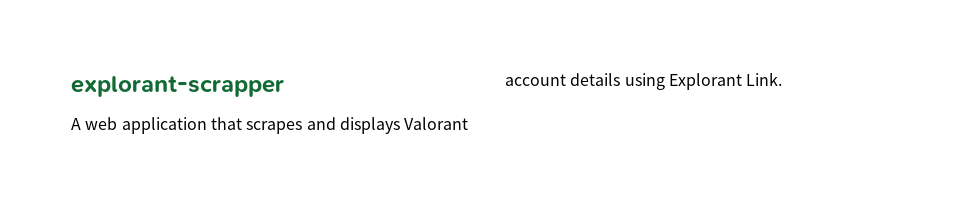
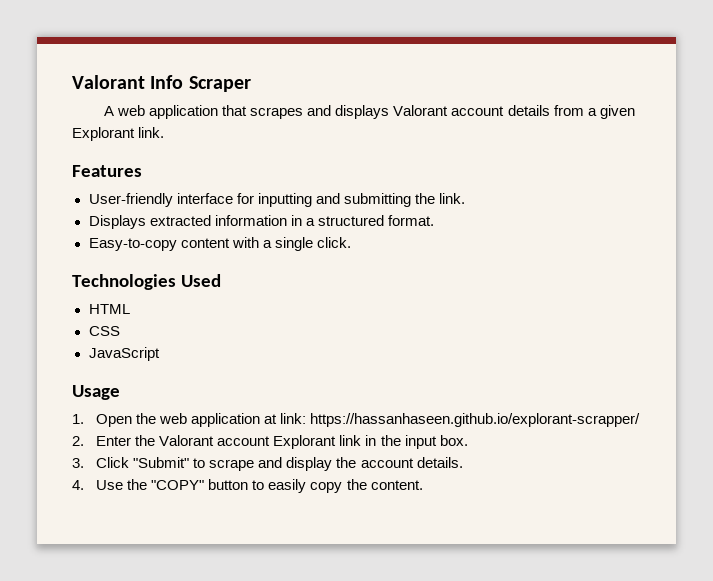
[71,76,284,97] explorant-scrapper -> [72,75,251,92] Valorant Info Scraper
[624,72,783,90] using Explorant Link. -> [553,105,635,119] [72,127,165,141] [72,165,142,177] [88,193,465,207] [88,215,434,229] [88,237,351,251] [72,274,221,290] [88,304,130,314] [88,326,120,336] [88,347,160,361] [72,385,120,400] [72,413,641,427] [72,435,468,449] [72,457,463,471] [72,479,423,493] from a given Explorant link. // Features // User-friendly interface for inputting and submitting the link. // Displays extracted information in a structured format. // Easy-to-copy content with a single click. // Technologies Used // HTML // CSS // JavaScript // Usage // 1. Open the web application at link: https://hassanhaseen.github.io/explorant-scrapper/ // 2. Enter the Valorant account Explorant link in the input box. // 3. Click "Submit" to scrape and display the account details. // 4. Use the "COPY" button to easily copy the content.

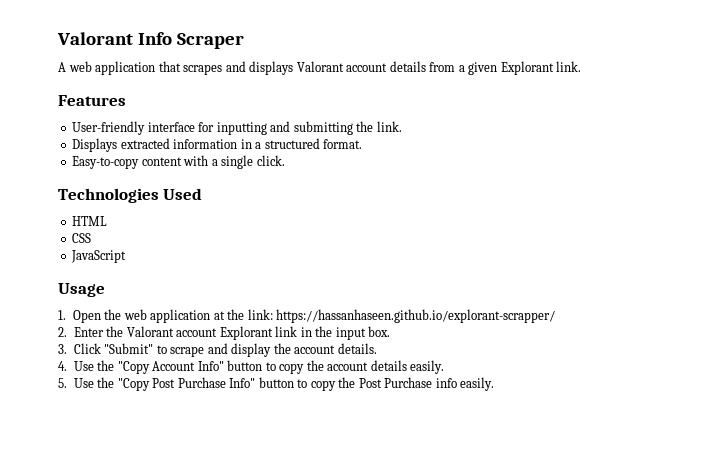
(278, 419) none -> [227,309,245,320] the
[151,479,423,493] "COPY" button to easily copy the content. -> [117,360,445,374] [58,377,495,391] "Copy Account Info" button to copy the account details easily. // 5. Use the "Copy Post Purchase Info" button to copy the Post Purchase info easily.

